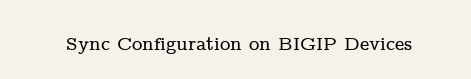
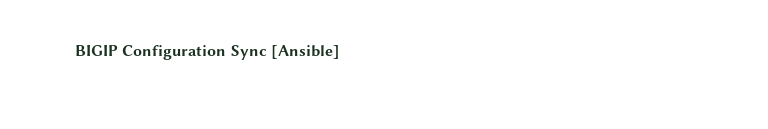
[66,37,412,54] Sync Configuration on BIGIP Devices -> [75,45,340,60] BIGIP Configuration Sync [Ansible]

